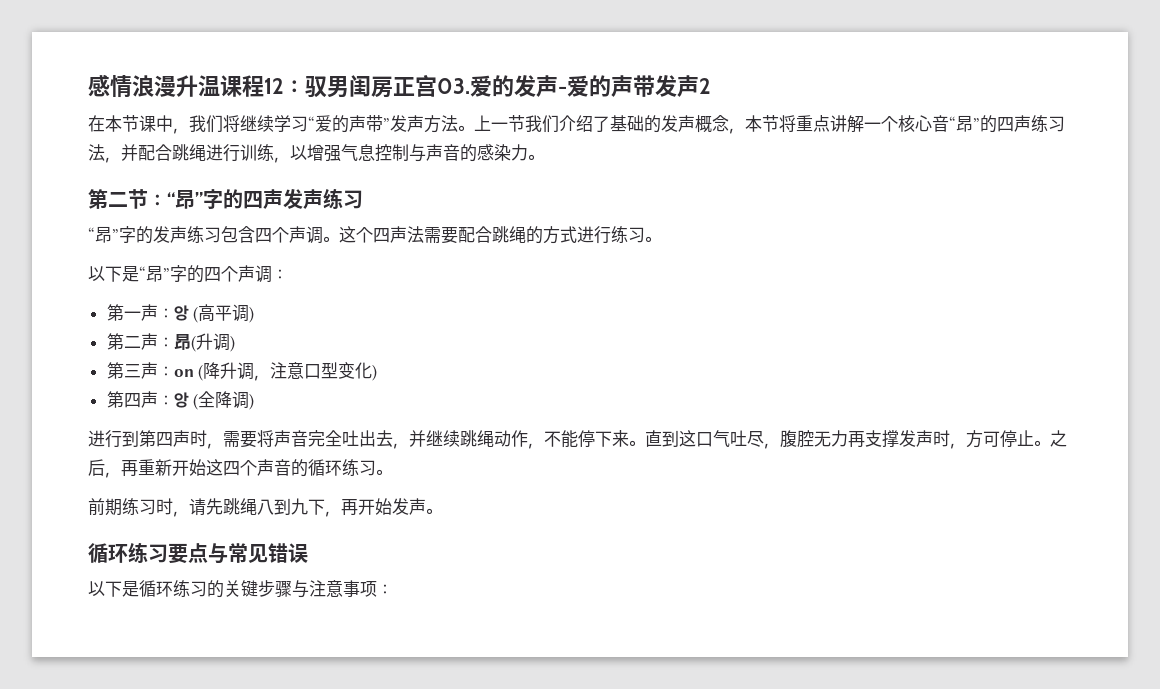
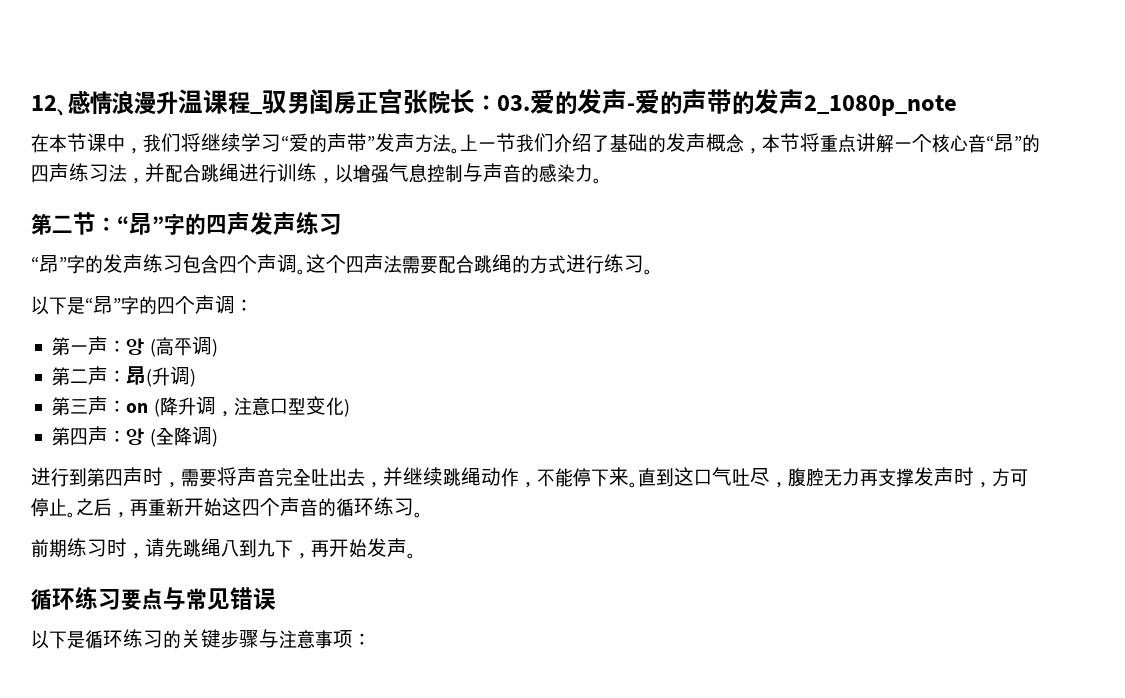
(88, 85) none -> [31,95,68,116] 12、
[264,78,305,94] 12： -> [250,111,262,115] _
(437, 85) none -> [403,89,497,114] 张院长：
[655,75,711,97] 发声2 -> [732,89,957,116] 的发声2_1080p_note

